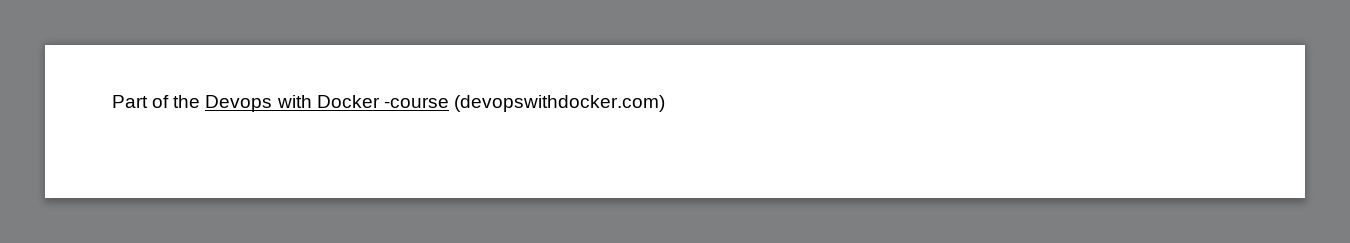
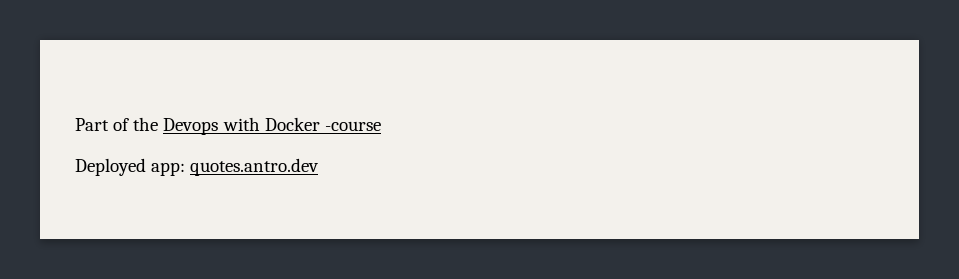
[453,95,665,112] (devopswithdocker.com) -> [75,158,320,176] // Deployed app: quotes.antro.dev

